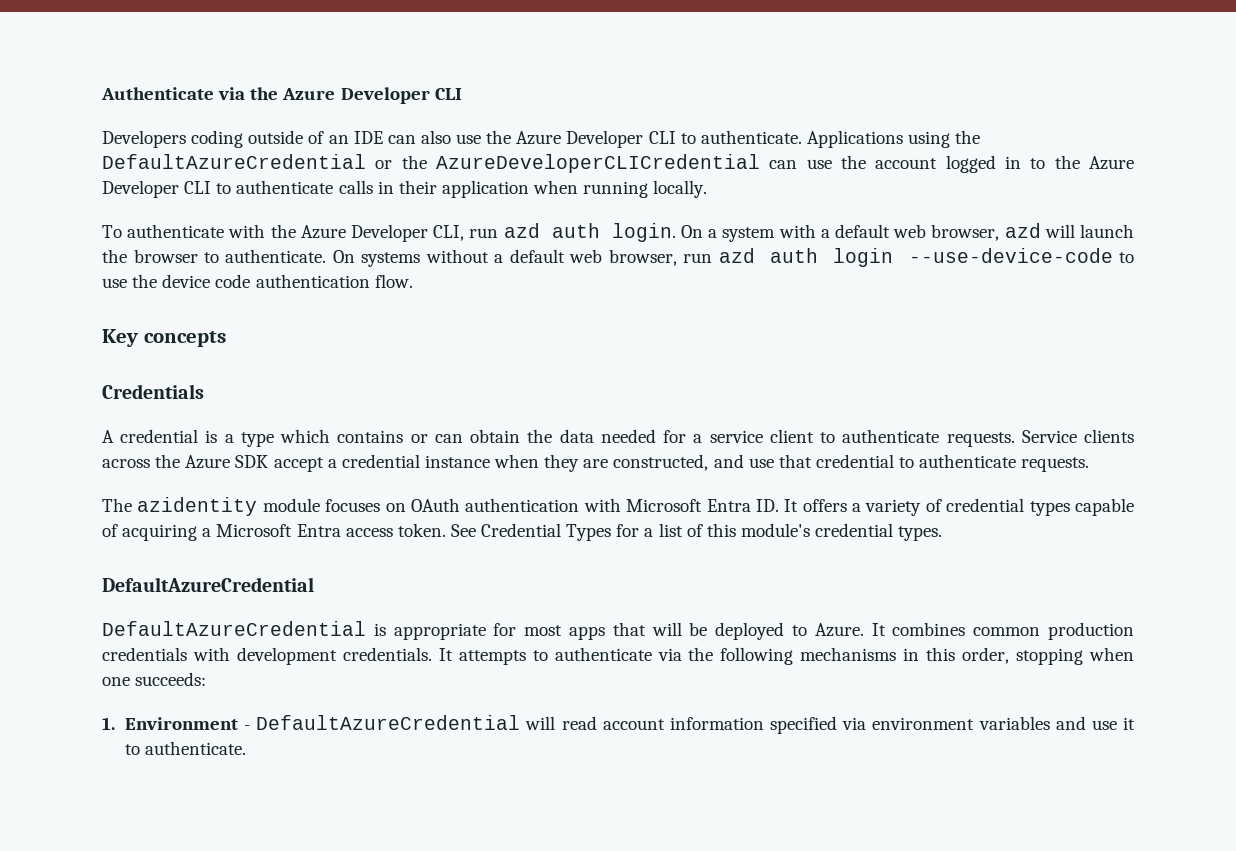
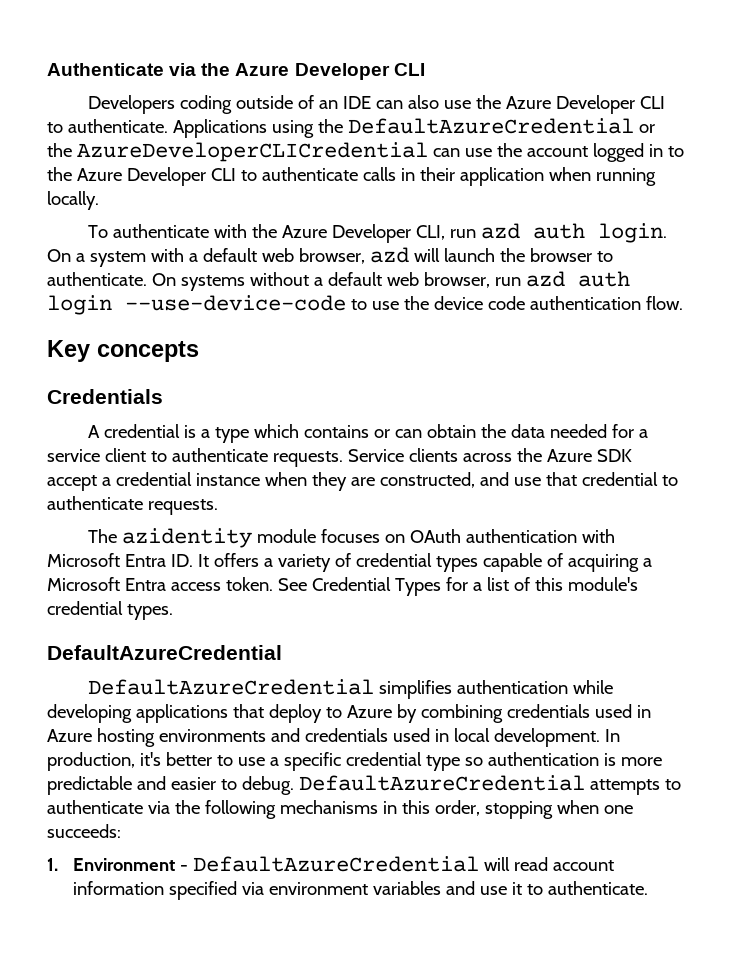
[373,622,1134,640] [102,647,453,665] is appropriate for most apps that will be deployed to Azure. It combines common production credentials with development credentials. It -> [378,680,613,699] [47,704,651,723] [47,728,620,747] [47,752,662,771] [47,775,585,795] simplifies authentication while developing applications that deploy to Azure by combining credentials used in Azure hosting environments and credentials used in local development. In production, it's better to use a specific credential type so authentication is more predictable and easier to debug. DefaultAzureCredential

